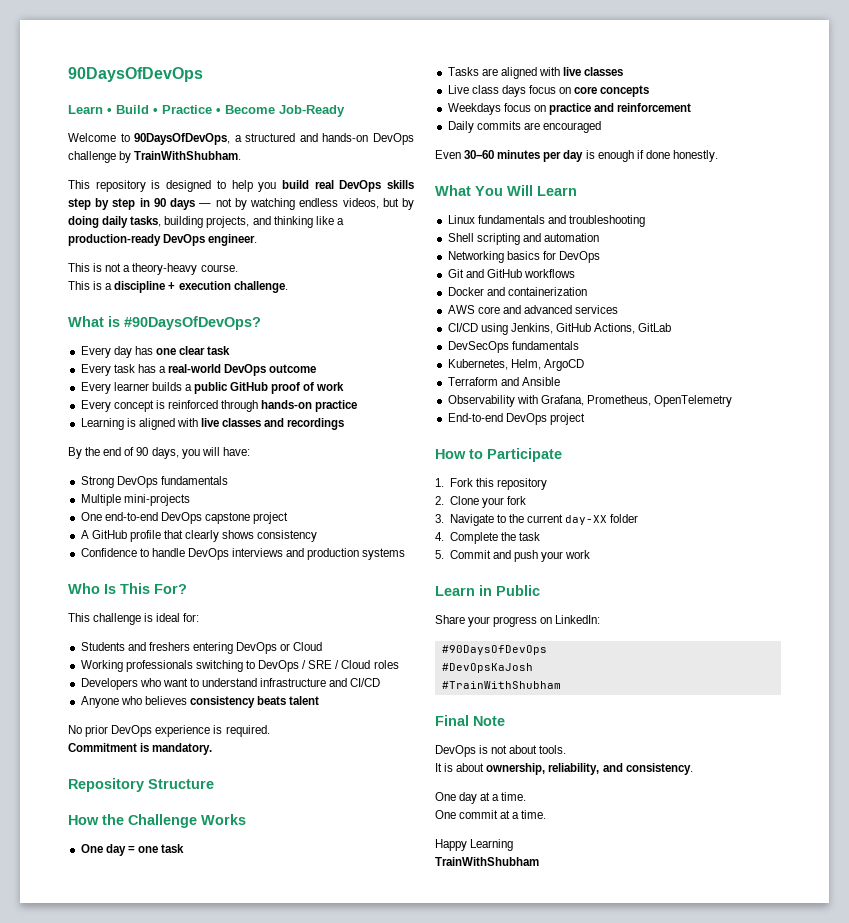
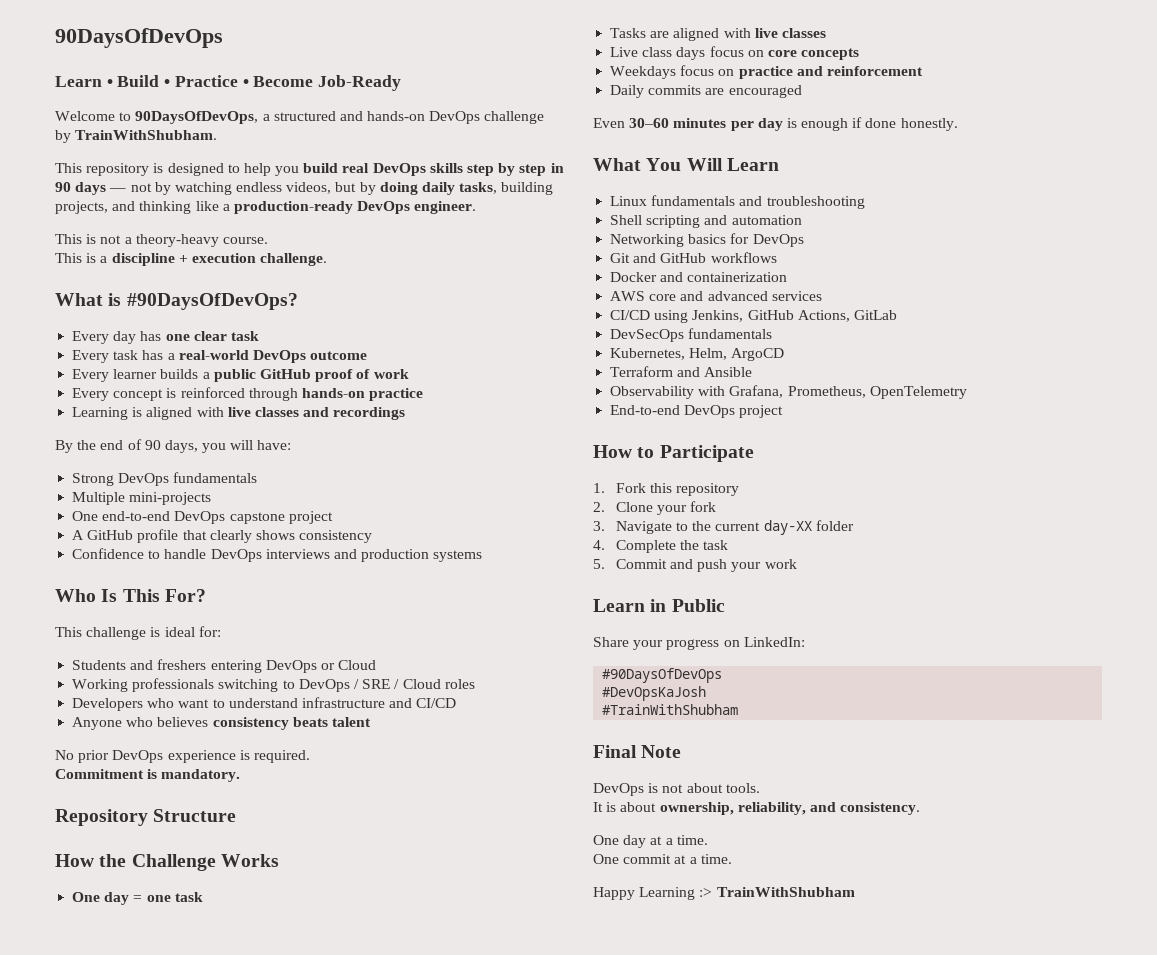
(514, 845) // -> [699,888,713,897] :>

